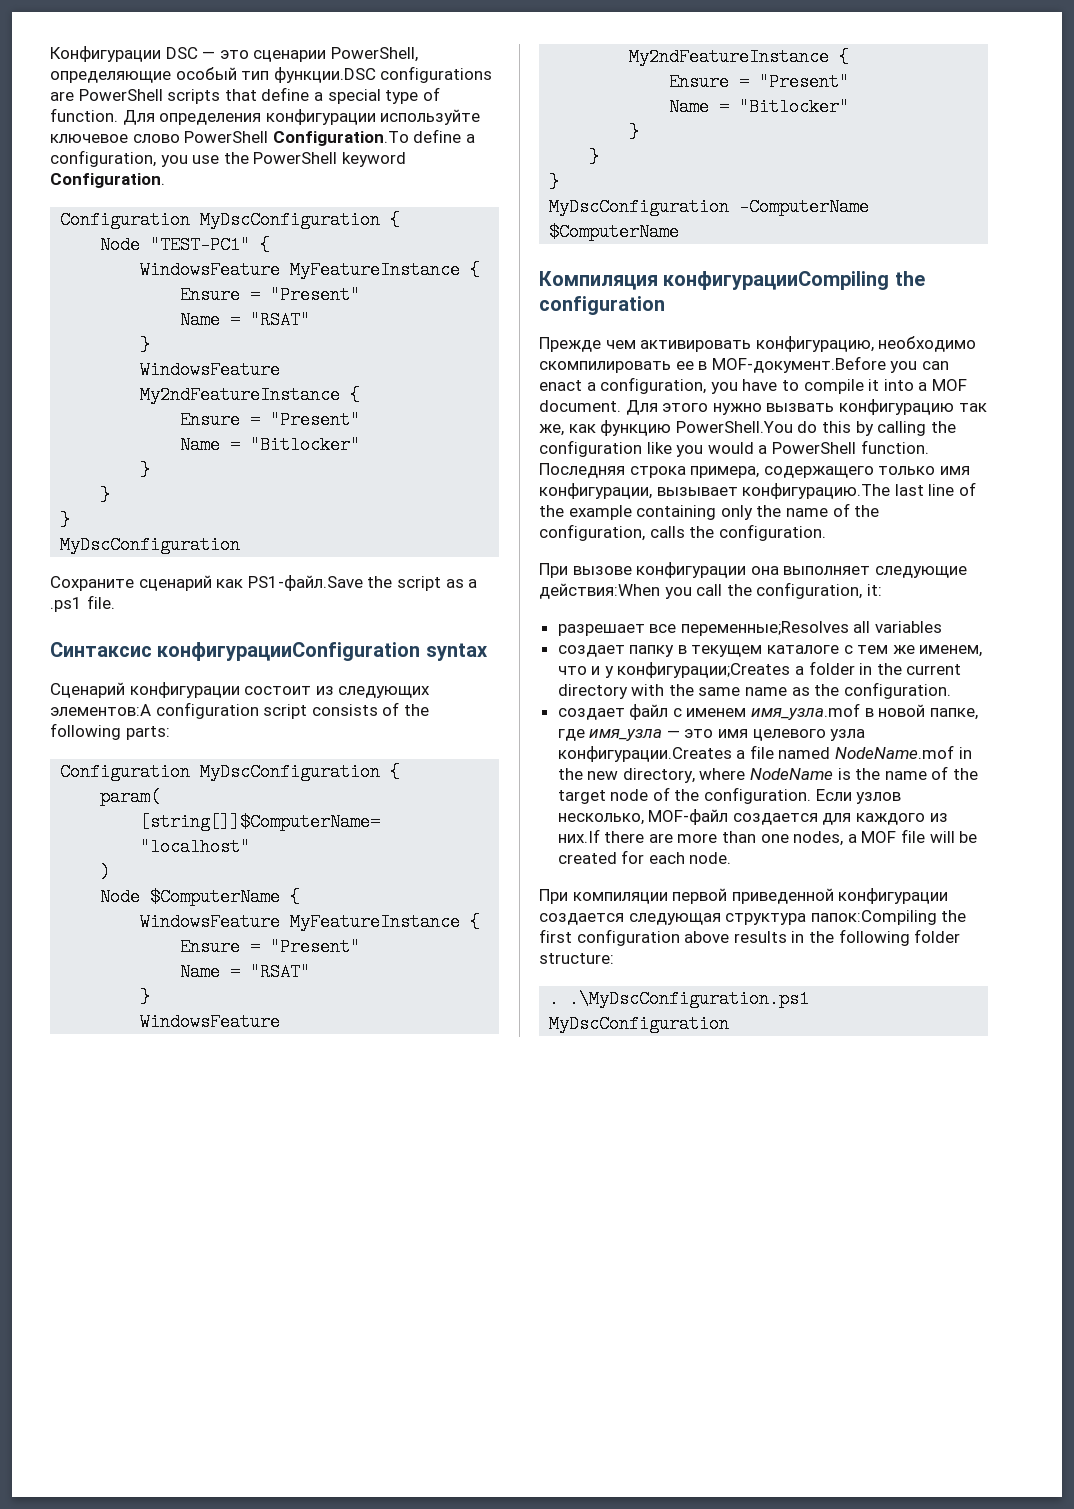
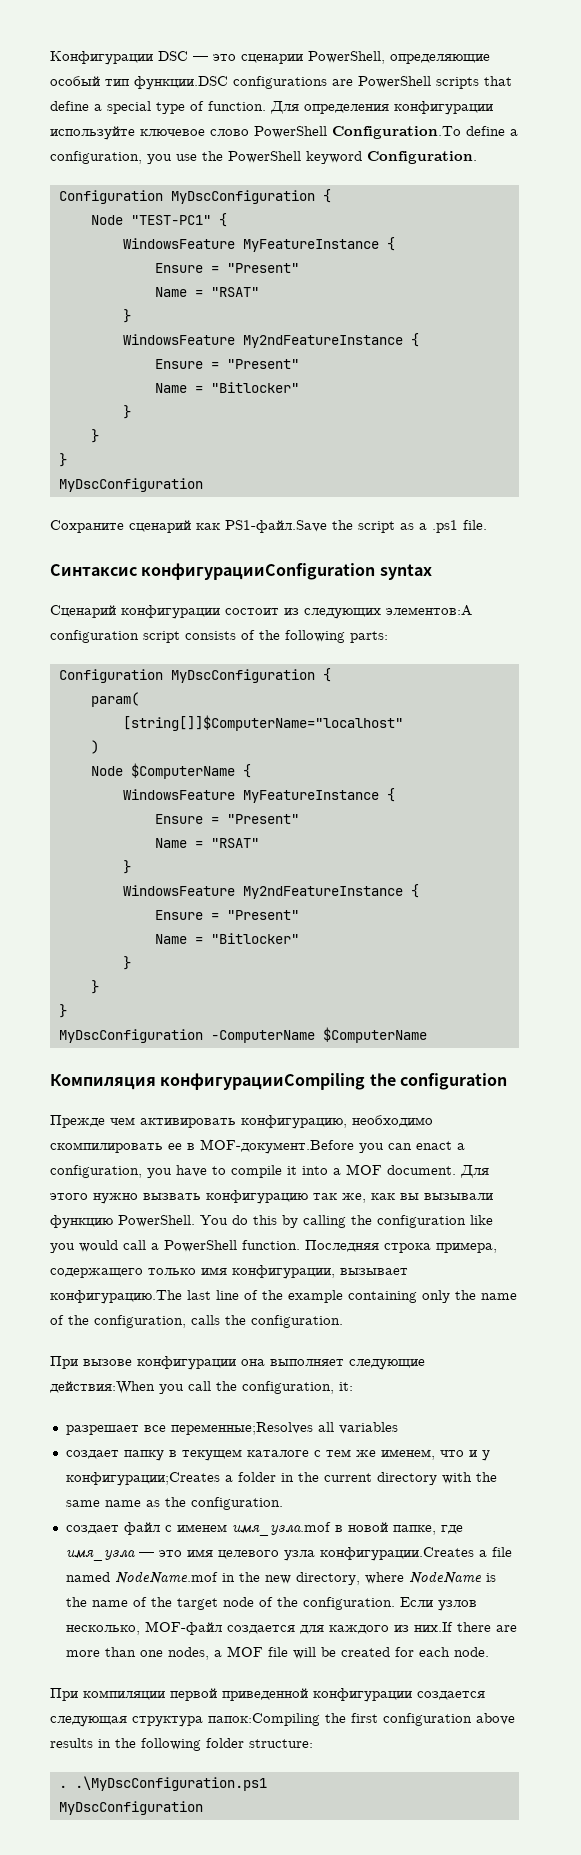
[600,420,793,436] функцию PowerShell.You -> [400,1193,493,1200] [50,1215,228,1229] вы вызывали функцию PowerShell. You
(754, 448) none -> [123,1240,146,1250] call

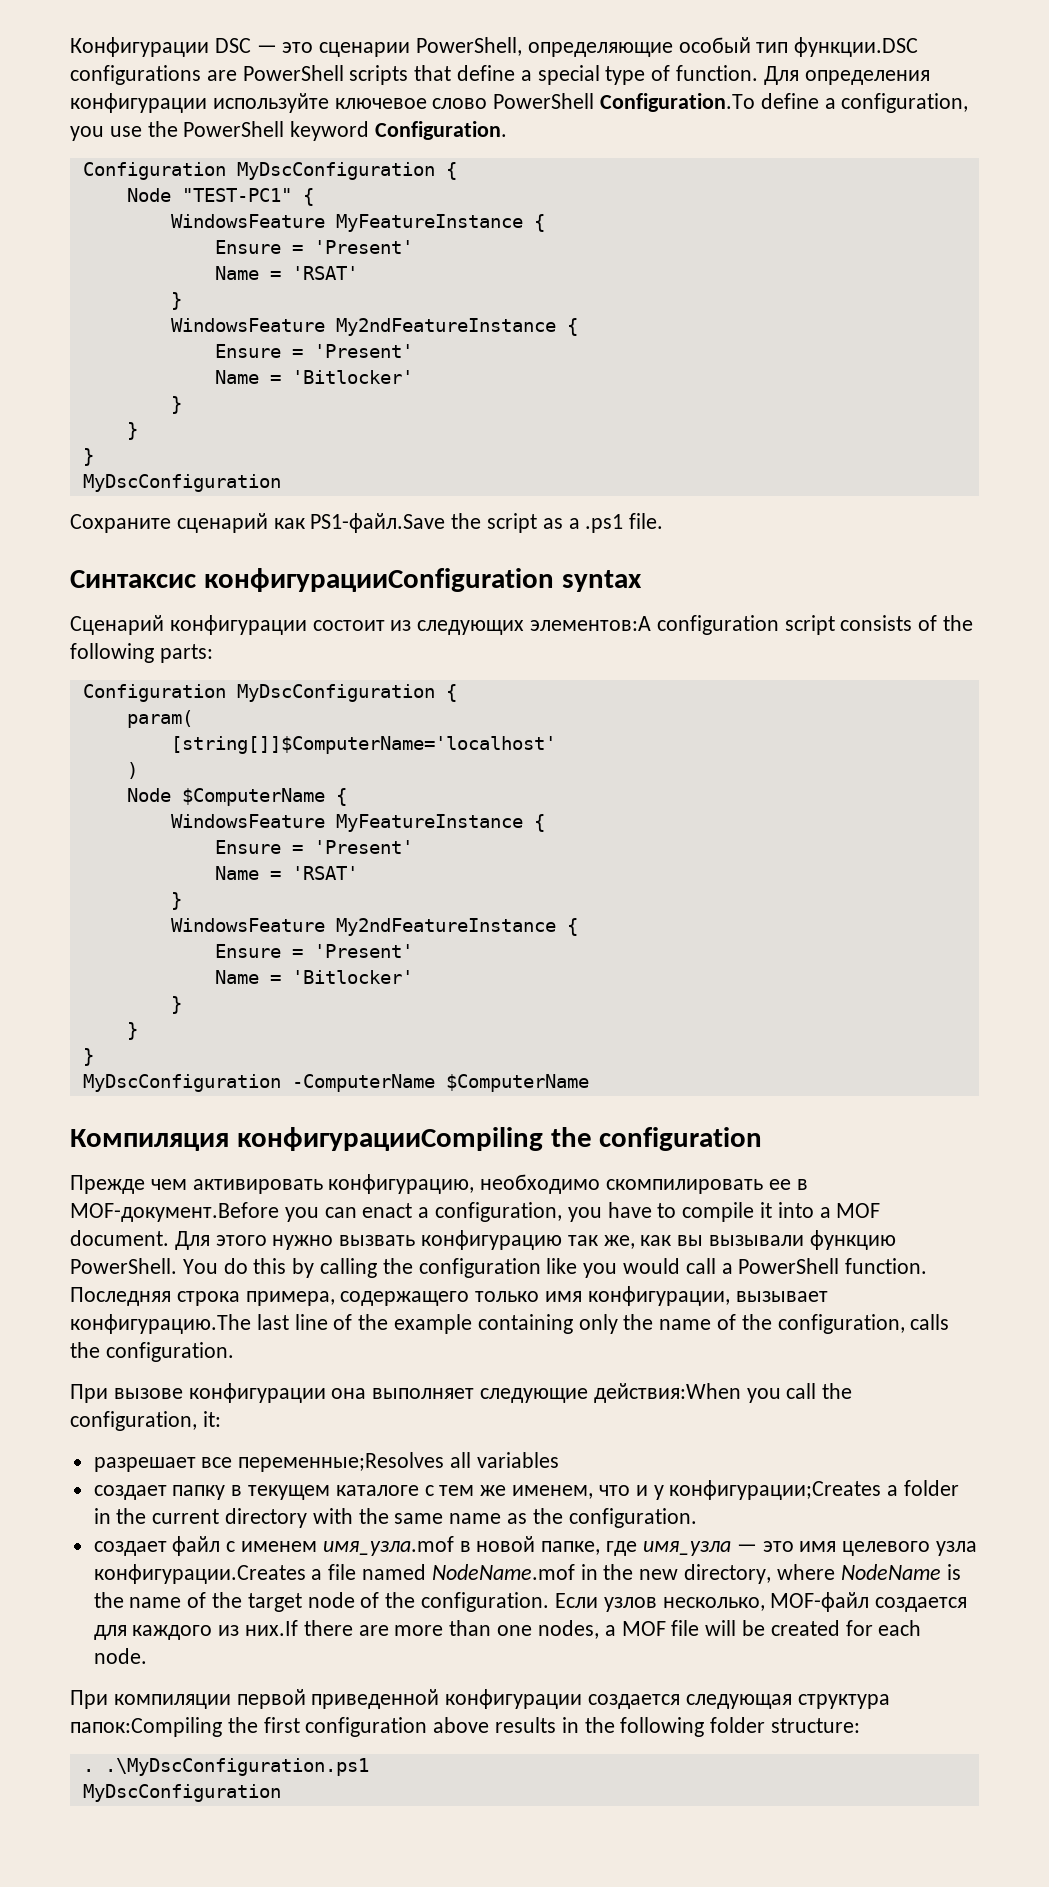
[226,263,299,273] [154,287,259,297] [122,309,131,323] [122,333,419,348] [154,359,299,369] [154,382,299,393] "Present" // Name = "RSAT" // } // WindowsFeature My2ndFeatureInstance { // Ensure = "Present" // Name = "Bitlocker" -> [313,240,413,254] [214,266,358,280] [170,292,182,310] [170,318,578,336] [214,344,413,358] [214,370,413,384] 'Present' // Name = 'RSAT' // } // WindowsFeature My2ndFeatureInstance { // Ensure = 'Present' // Name = 'Bitlocker'
[122,715,403,731] [string[]]$ComputerName="localhost" -> [170,736,556,754] [string[]]$ComputerName='localhost'
[226,814,299,824] [154,838,259,848] [122,860,131,874] [122,884,419,899] [154,910,299,920] [154,933,299,944] "Present" // Name = "RSAT" // } // WindowsFeature My2ndFeatureInstance { // Ensure = "Present" // Name = "Bitlocker" -> [313,840,413,854] [214,866,358,880] [170,892,182,910] [170,918,578,936] [214,944,413,958] [214,970,413,984] 'Present' // Name = 'RSAT' // } // WindowsFeature My2ndFeatureInstance { // Ensure = 'Present' // Name = 'Bitlocker'

